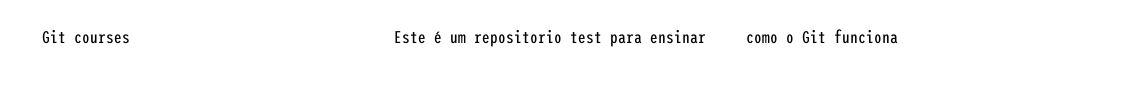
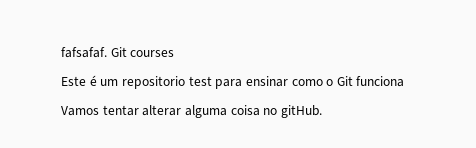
(42, 36) none -> [61,47,107,58] fafsafaf.
(898, 36) none -> [61,105,322,118] // Vamos tentar alterar alguma coisa no gitHub.

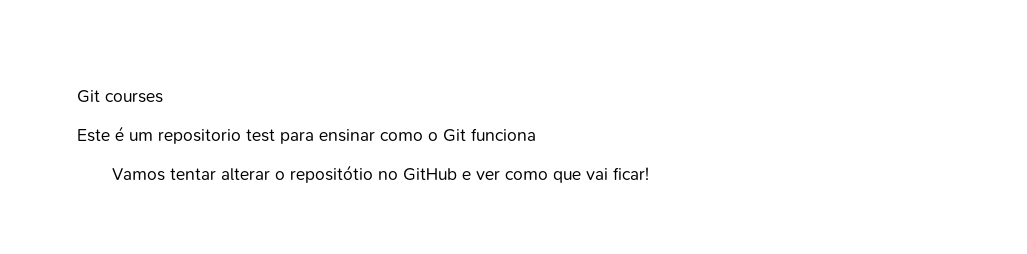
[61,47,107,58] fafsafaf. -> (77, 96) none
[184,105,322,118] alguma coisa no gitHub. -> [275,165,650,183] o repositótio no GitHub e ver como que vai ficar!

